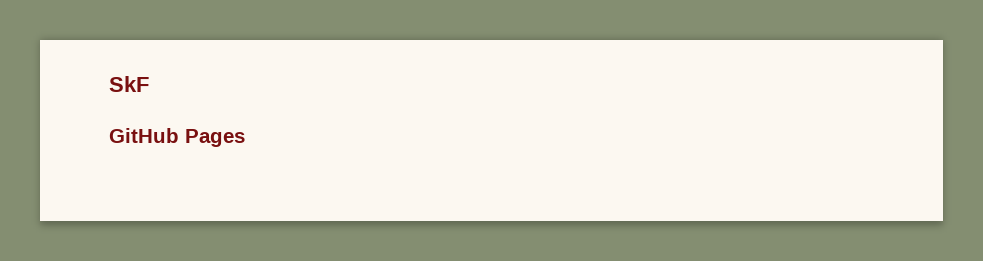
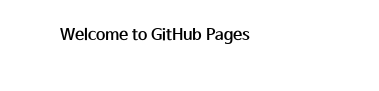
[109,76,149,92] SkF // -> [60,27,148,41] Welcome to

